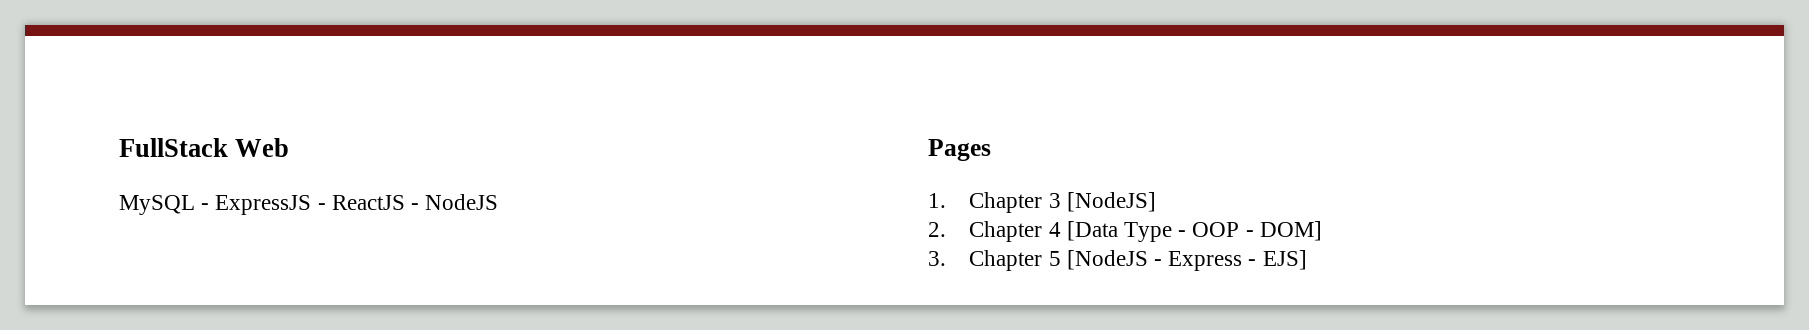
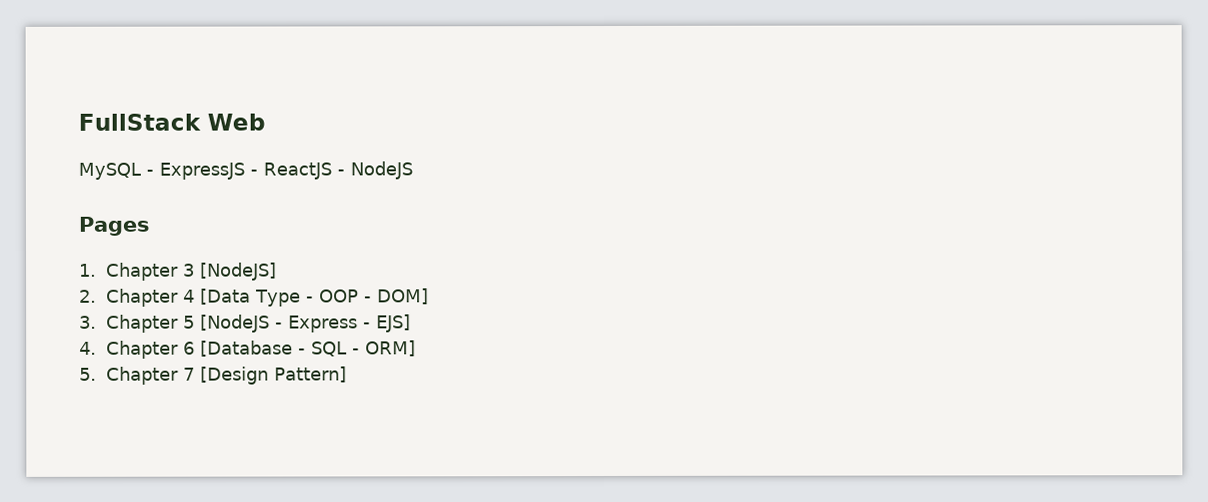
(1307, 260) none -> [79,340,416,359] [79,366,347,385] // 4. Chapter 6 [Database - SQL - ORM] // 5. Chapter 7 [Design Pattern]

